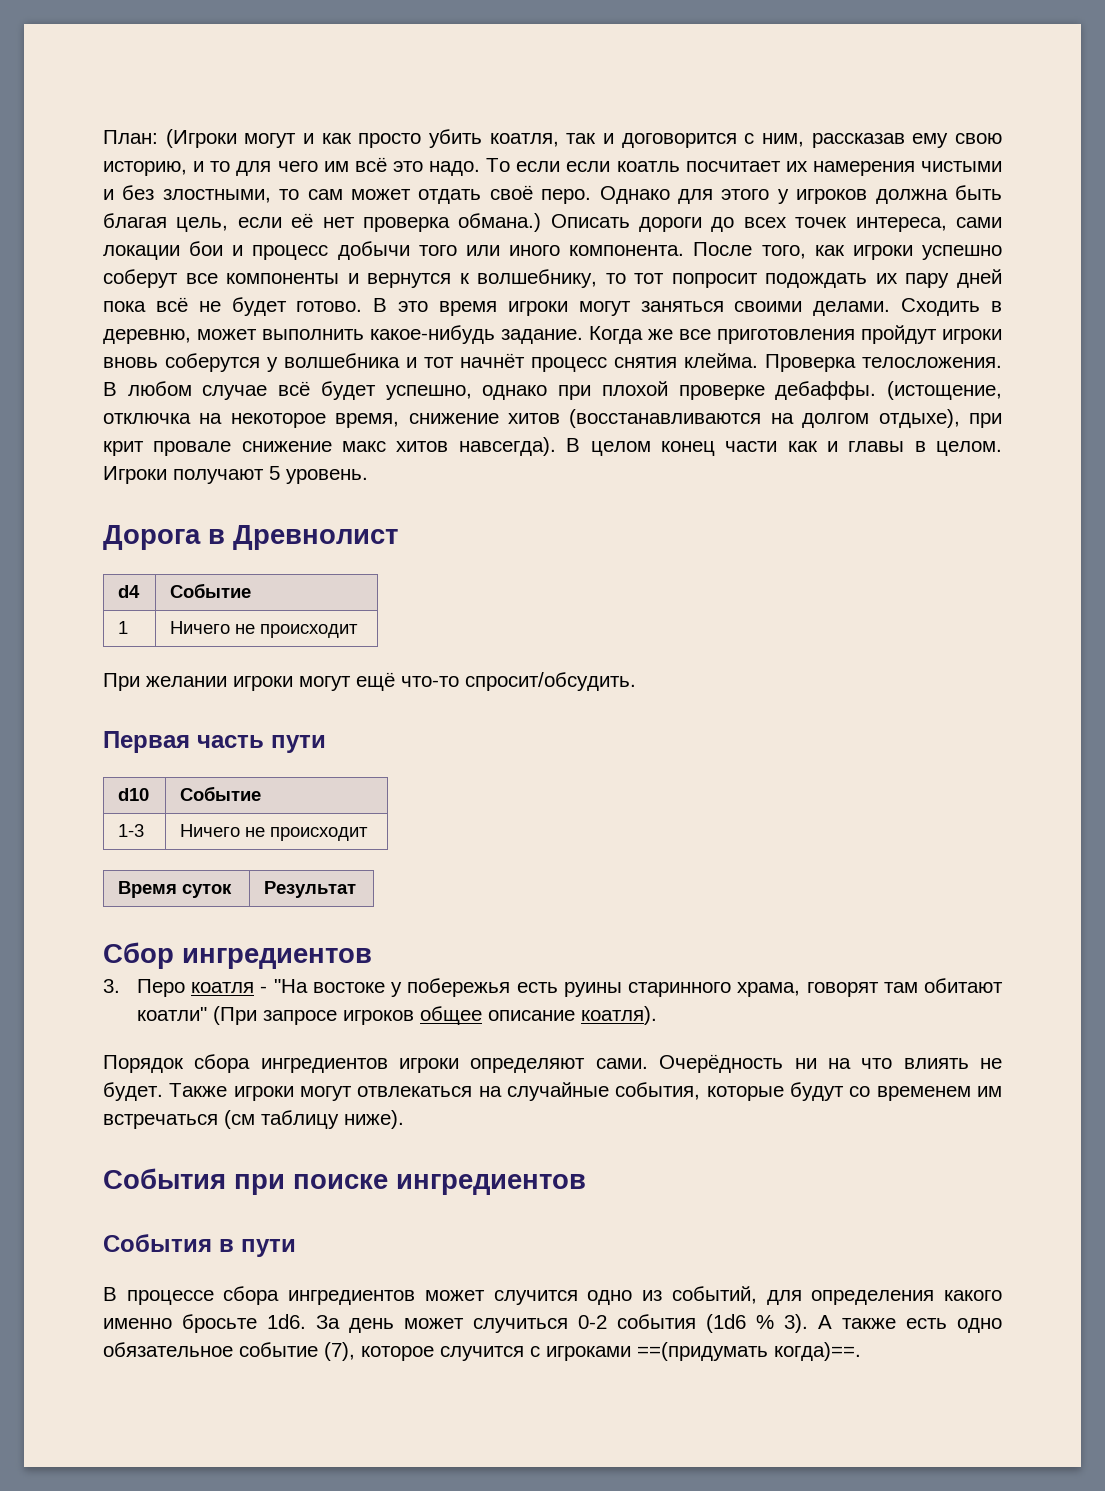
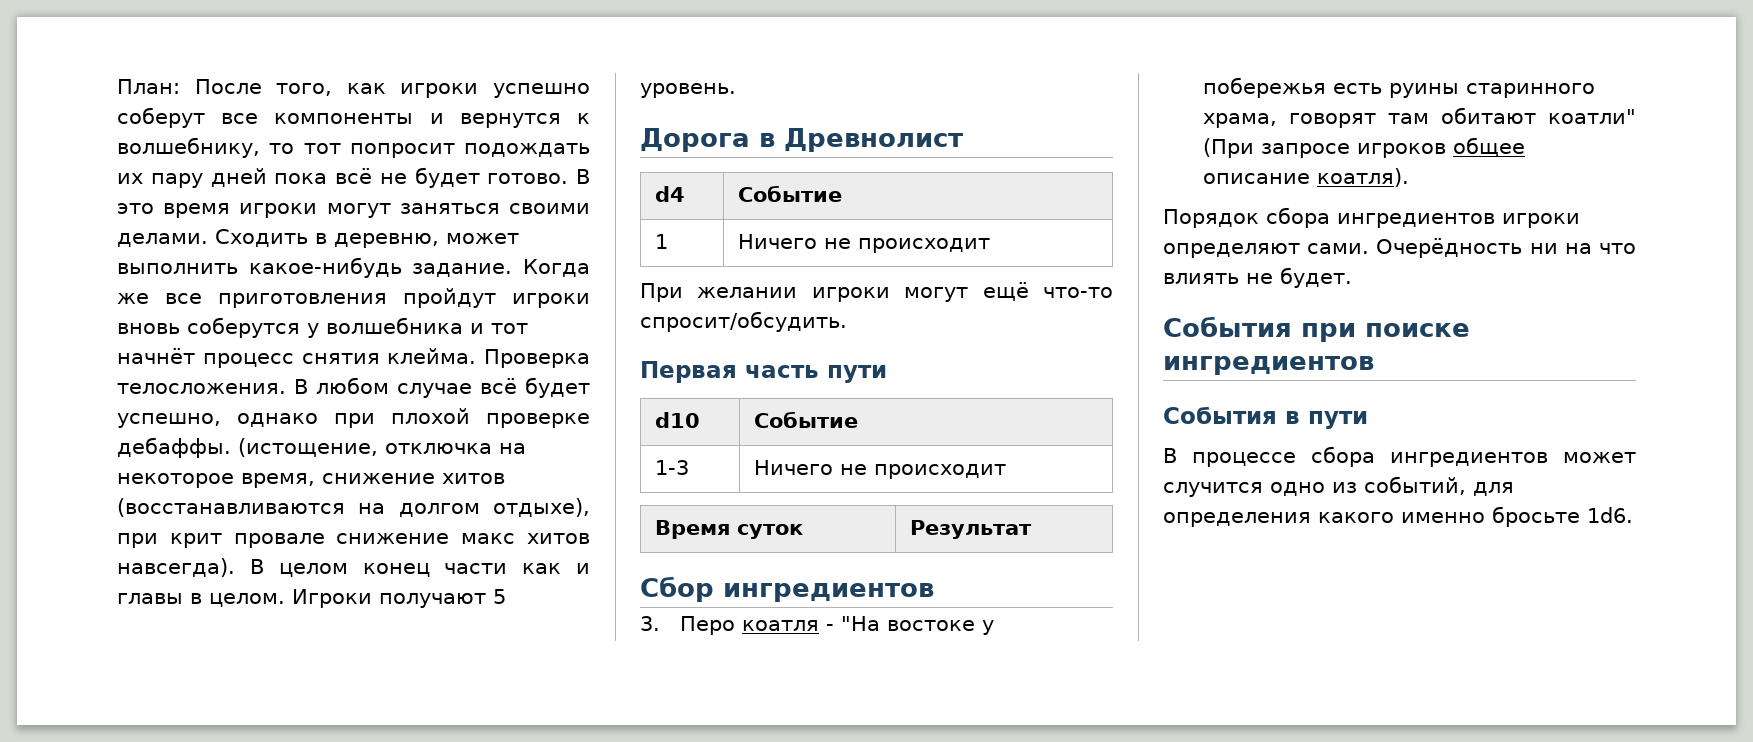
[165,129,1002,148] [103,157,1002,176] [103,185,1002,204] [103,213,1002,232] [103,241,685,260] (Игроки могут и как просто убить коатля, так и договорится с ним, рассказав ему свою историю, и то для чего им всё это надо. То если если коатль посчитает их намерения чистыми и без злостными, то сам может отдать своё перо. Однако для этого у игроков должна быть благая цель, если её нет проверка обмана.) Описать дороги до всех точек интереса, сами локации бои и процесс добычи того или иного компонента. -> (180, 86) none
[169,1082,1003,1101] [103,1110,404,1129] Также игроки могут отвлекаться на случайные события, которые будут со временем им встречаться (см таблицу ниже). -> (1352, 277) none
[316,1314,1002,1333] [103,1342,861,1361] За день может случиться 0-2 события (1d6 % 3). А также есть одно обязательное событие (7), которое случится с игроками ==(придумать когда)==. -> (1633, 515) none

